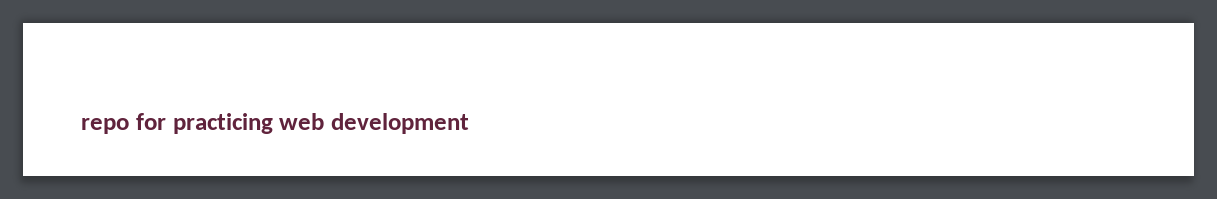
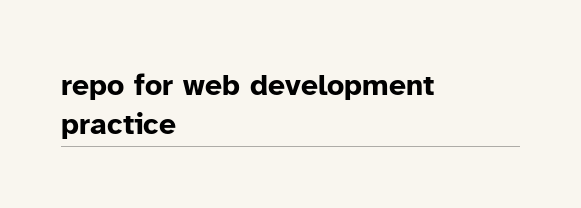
[172,113,273,134] practicing -> (173, 84) none
(469, 123) none -> [61,112,176,139] practice

